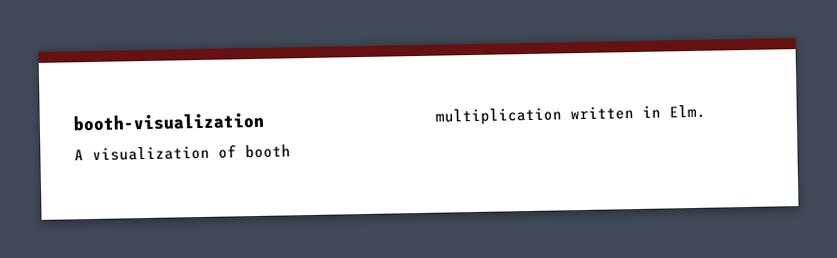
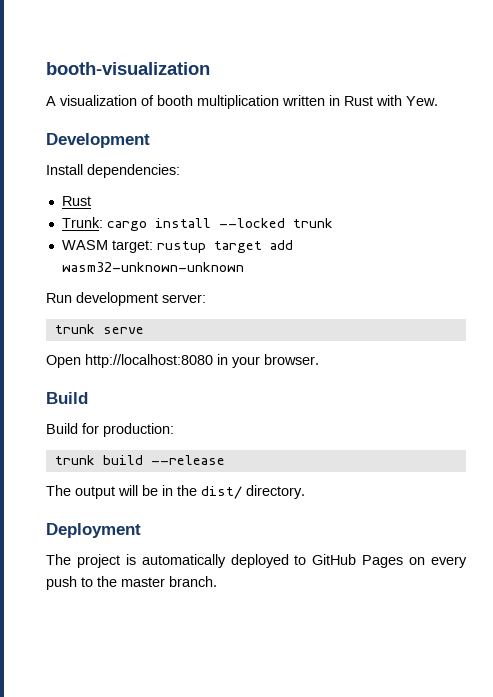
[669,104,706,119] Elm. -> [344,95,438,106] [46,133,150,148] [46,164,180,178] [61,196,91,206] [61,217,333,231] [61,240,293,253] [61,262,244,272] [46,292,206,306] [54,324,144,334] [46,354,319,368] [46,392,88,404] [46,423,174,437] [54,455,225,465] [46,485,305,499] [46,523,141,538] [46,554,468,568] [46,576,217,590] Rust with Yew. // Development // Install dependencies: // Rust // Trunk: cargo install --locked trunk // WASM target: rustup target add wasm32-unknown-unknown // Run development server: // trunk serve // Open http://localhost:8080 in your browser. // Build // Build for production: // trunk build --release // The output will be in the dist/ directory. // Deployment // The project is automatically deployed to GitHub Pages on every push to the master branch.

